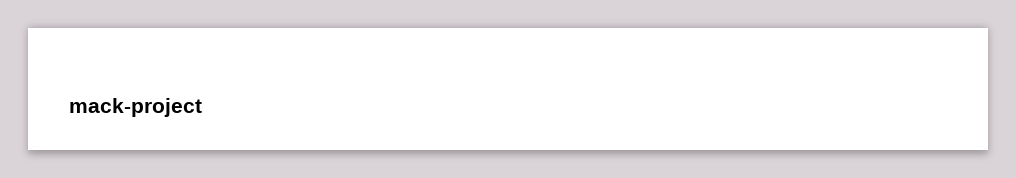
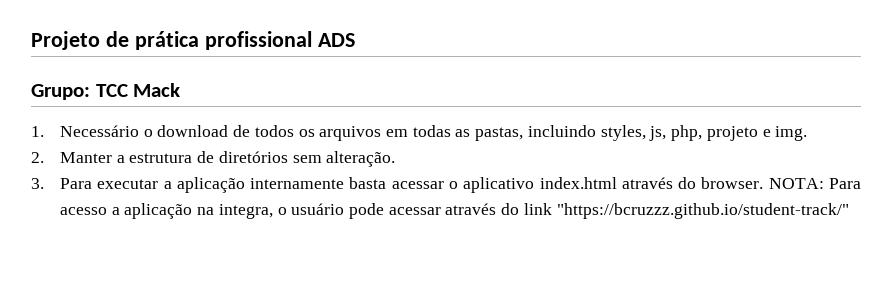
[69,98,202,117] mack-project -> [31,31,355,50] [31,83,181,100] [31,125,808,141] [31,151,396,167] [31,177,862,193] [59,203,849,219] Projeto de prática profissional ADS // Grupo: TCC Mack // 1. Necessário o download de todos os arquivos em todas as pastas, incluindo styles, js, php, projeto e img. // 2. Manter a estrutura de diretórios sem alteração. // 3. Para executar a aplicação internamente basta acessar o aplicativo index.html através do browser. NOTA: Para acesso a aplicação na integra, o usuário pode acessar através do link "https://bcruzzz.github.io/student-track/"

